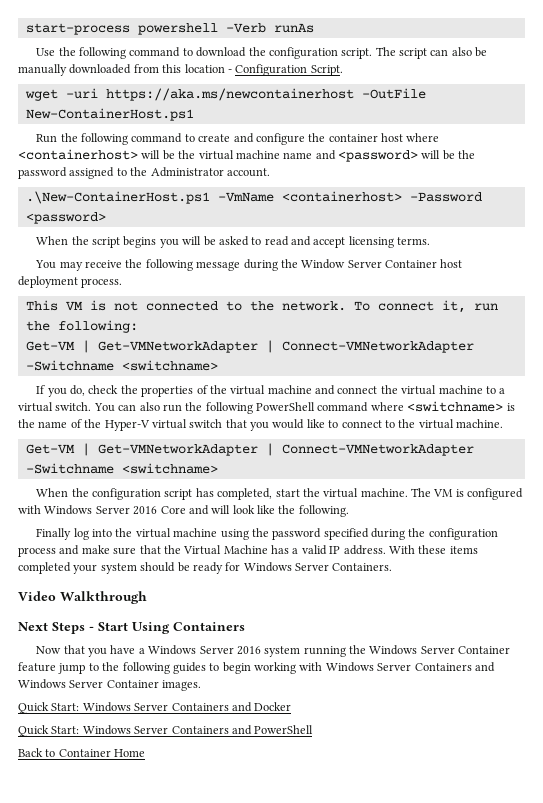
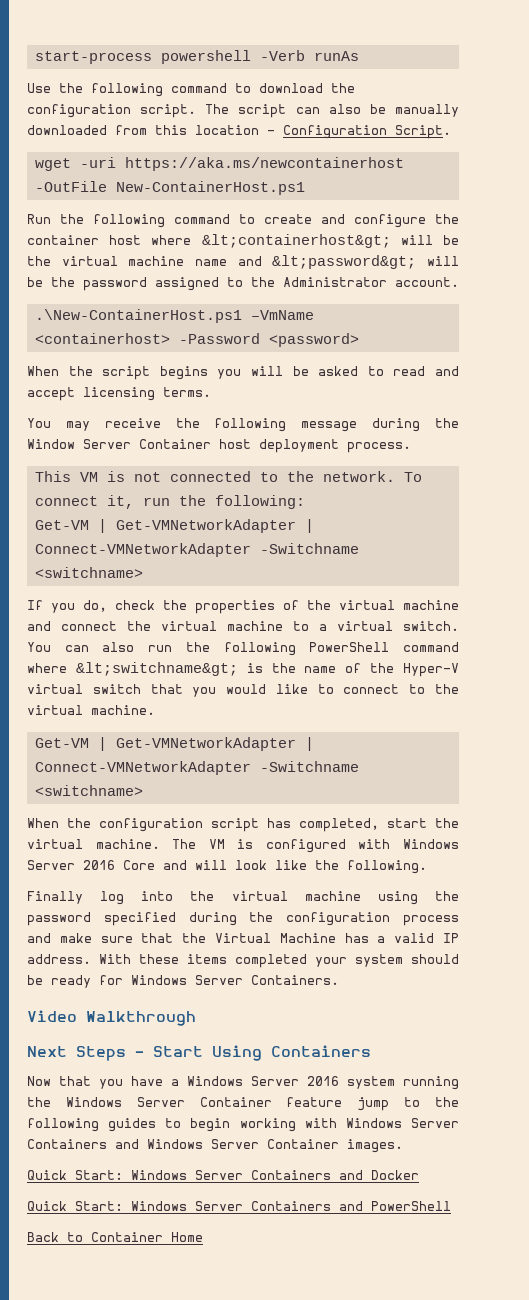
[18,149,138,160] <containerhost> -> [201,234,391,248] &lt;containerhost&gt;
[338,150,418,162] <password> -> [272,255,417,269] &lt;password&gt;
[407,401,504,412] <switchname> -> [75,662,238,676] &lt;switchname&gt;

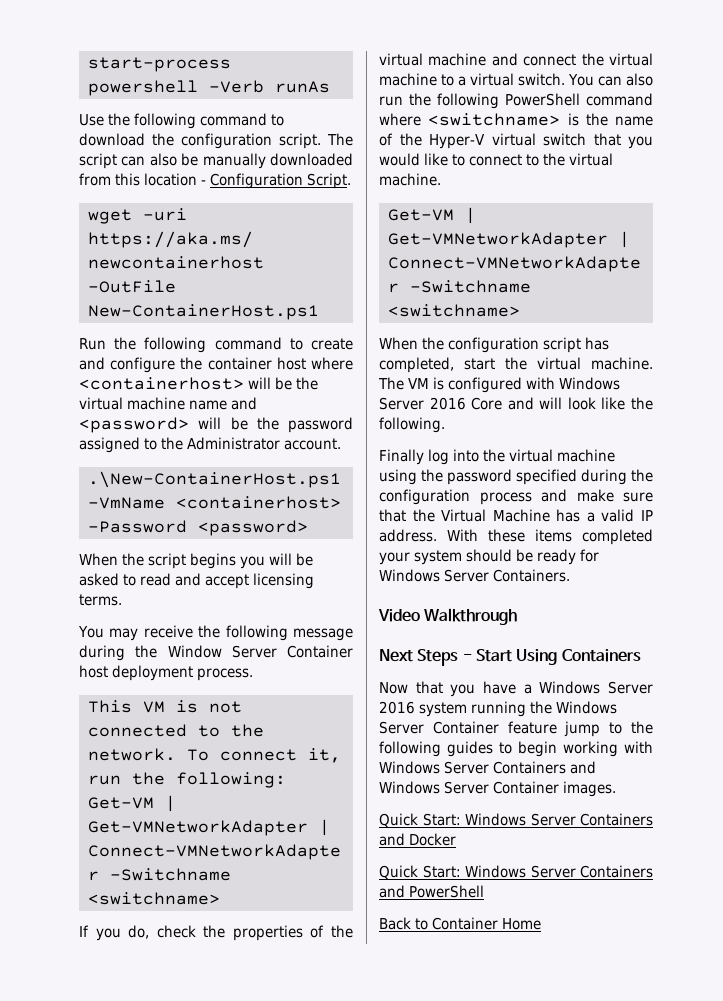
[201,234,391,248] &lt;containerhost&gt; -> [79,377,244,390] <containerhost>
[272,255,417,269] &lt;password&gt; -> [79,417,189,433] <password>
[75,662,238,676] &lt;switchname&gt; -> [428,113,561,126] <switchname>

